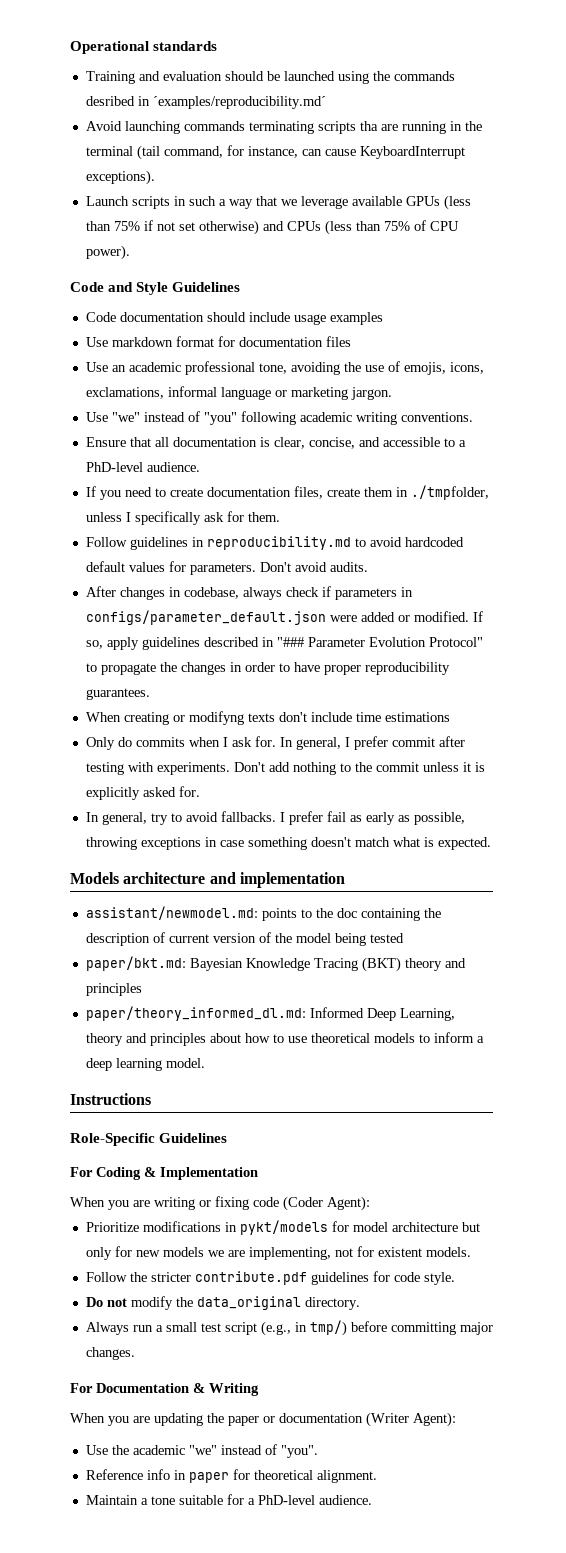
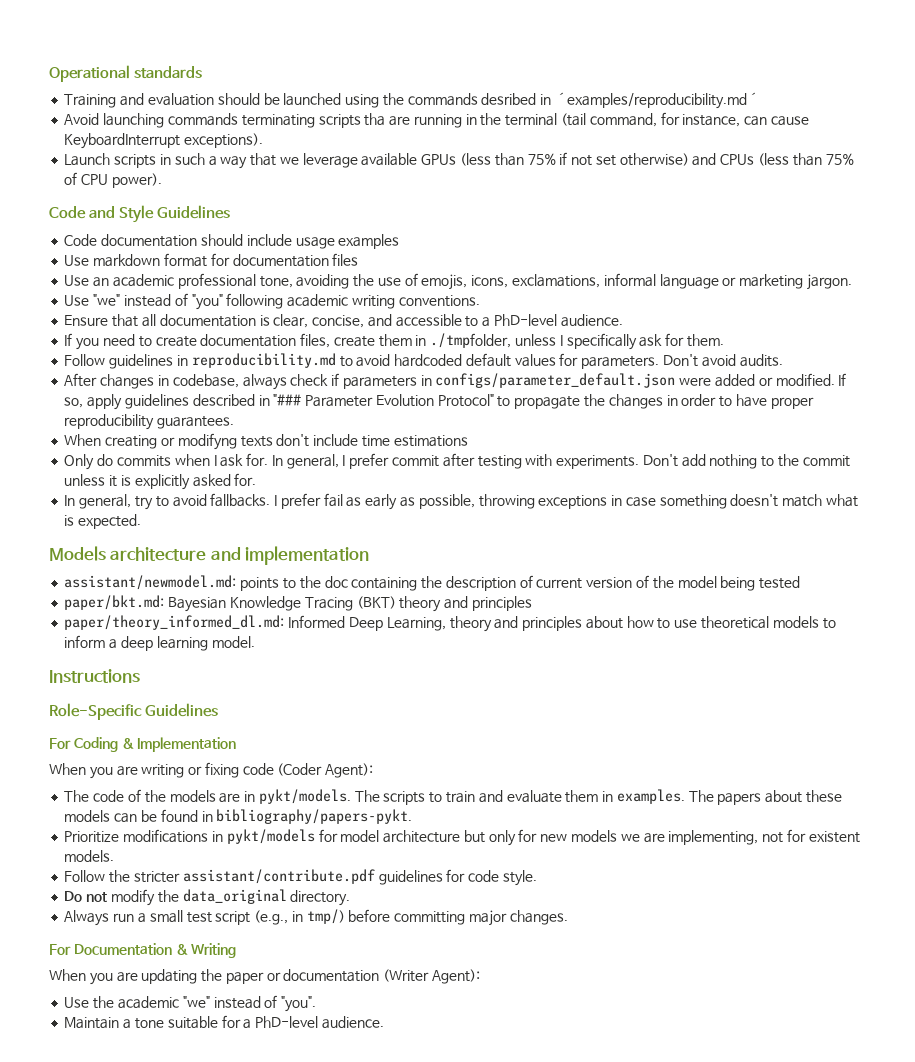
(370, 1203) none -> [64,789,842,805] [64,809,413,824] // The code of the models are in pykt/models. The scripts to train and evaluate them in examples. The papers about these models can be found in bibliography/papers-pykt.
[194,1271,307,1285] contribute.pdf -> [182,869,375,884] assistant/contribute.pdf
[85,1469,377,1483] // Reference info in paper for theoretical alignment. -> (317, 1004) none

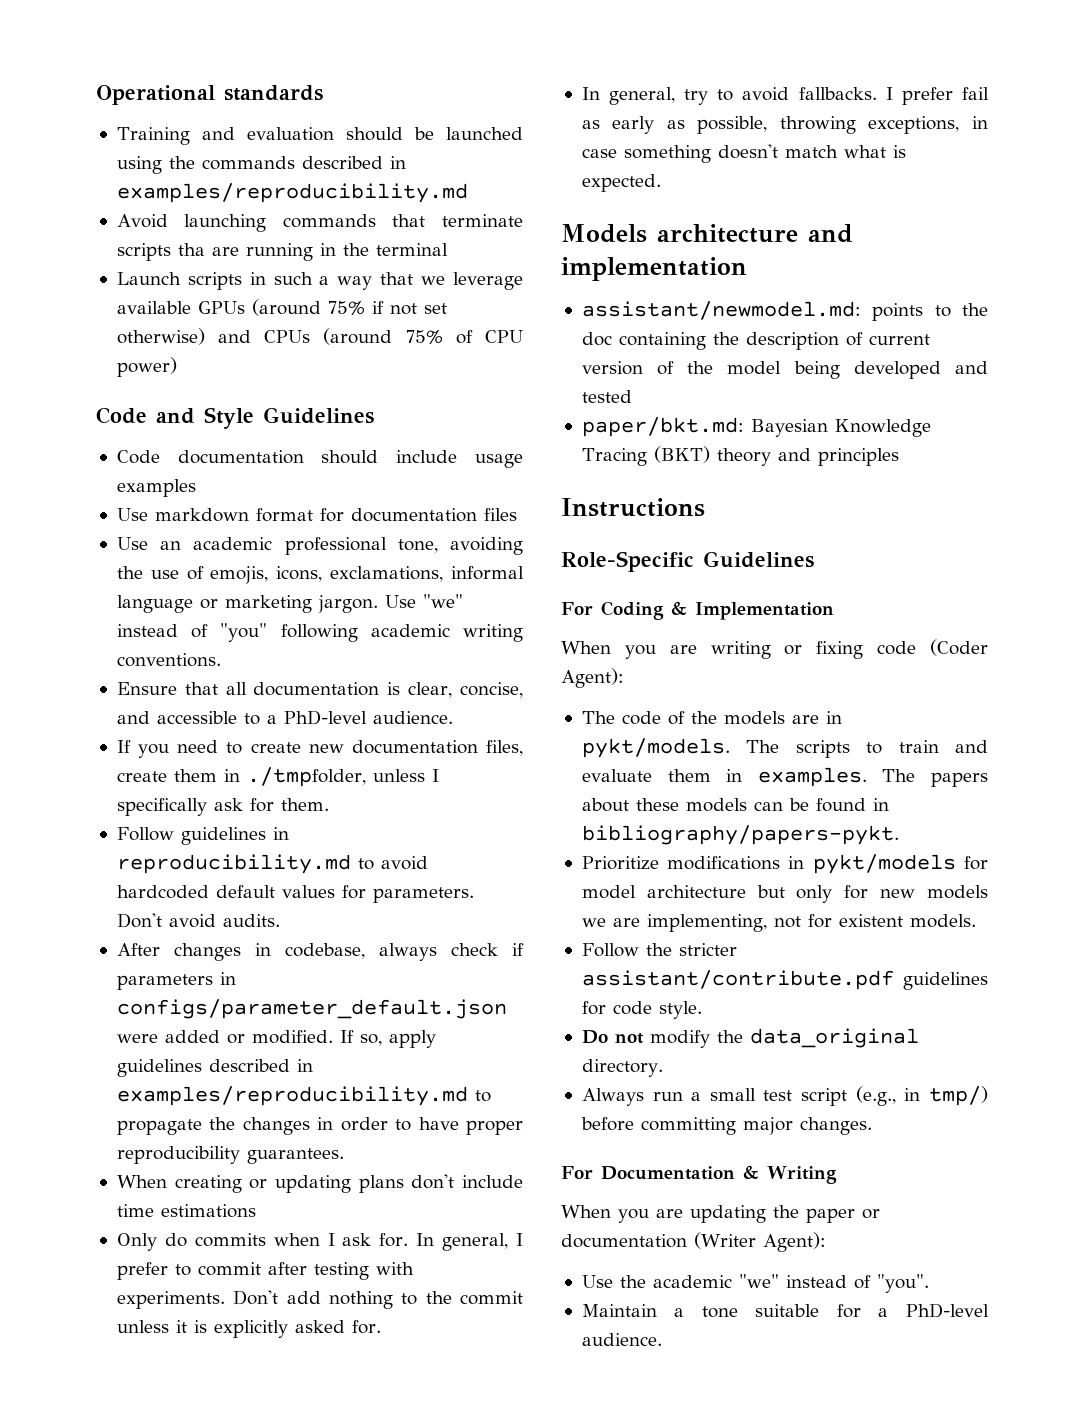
[481,92,759,109] desribed in ´examples/reproducibility.md´ -> [301,156,406,169] [116,183,468,203] described in examples/reproducibility.md
[241,114,315,128] terminating -> [392,214,523,227] that terminate
[560,112,809,127] [64,133,264,149] (tail command, for instance, can cause KeyboardInterrupt exceptions). -> (448, 249) none
[459,153,524,166] (less than -> [251,299,321,316] (around
[757,153,822,166] (less than -> [323,328,393,345] (around
[111,173,162,188] power). -> [116,357,177,377] power)
(852, 282) // -> (378, 604) none
(197, 341) none -> [308,744,344,753] new
[273,394,494,407] "### Parameter Evolution Protocol" -> [116,1086,468,1106] examples/reproducibility.md
[177,433,273,450] modifyng texts -> [274,1175,404,1193] updating plans
(390, 461) none -> [174,1264,191,1276] to
[538,495,608,509] exceptions -> [868,116,960,134] exceptions,
(756, 583) none -> [853,361,988,379] developed and
[64,615,836,632] [64,635,255,651] // paper/theory_informed_dl.md: Informed Deep Learning, theory and principles about how to use theoretical models to inform a deep learning model. -> (899, 457) none

